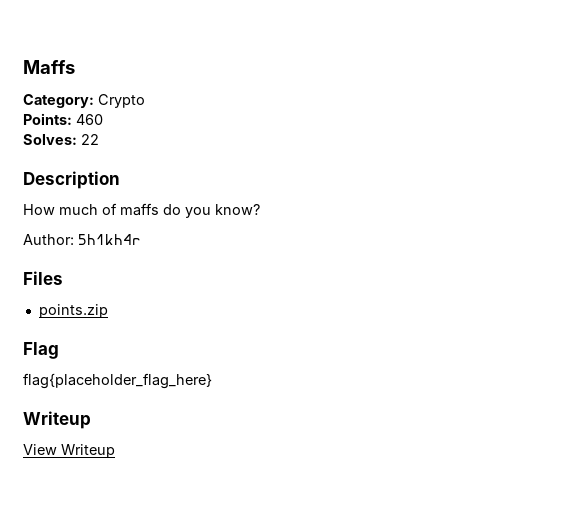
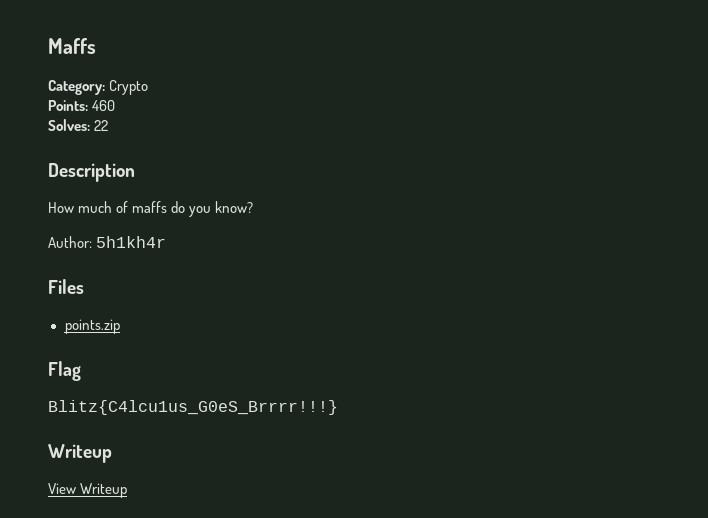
[23,373,212,389] flag{placeholder_flag_here} -> [48,400,338,415] Blitz{C4lcu1us_G0eS_Brrrr!!!}

